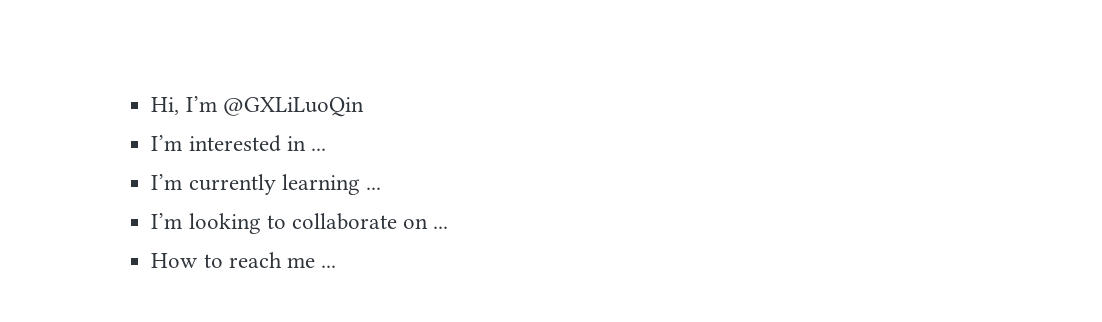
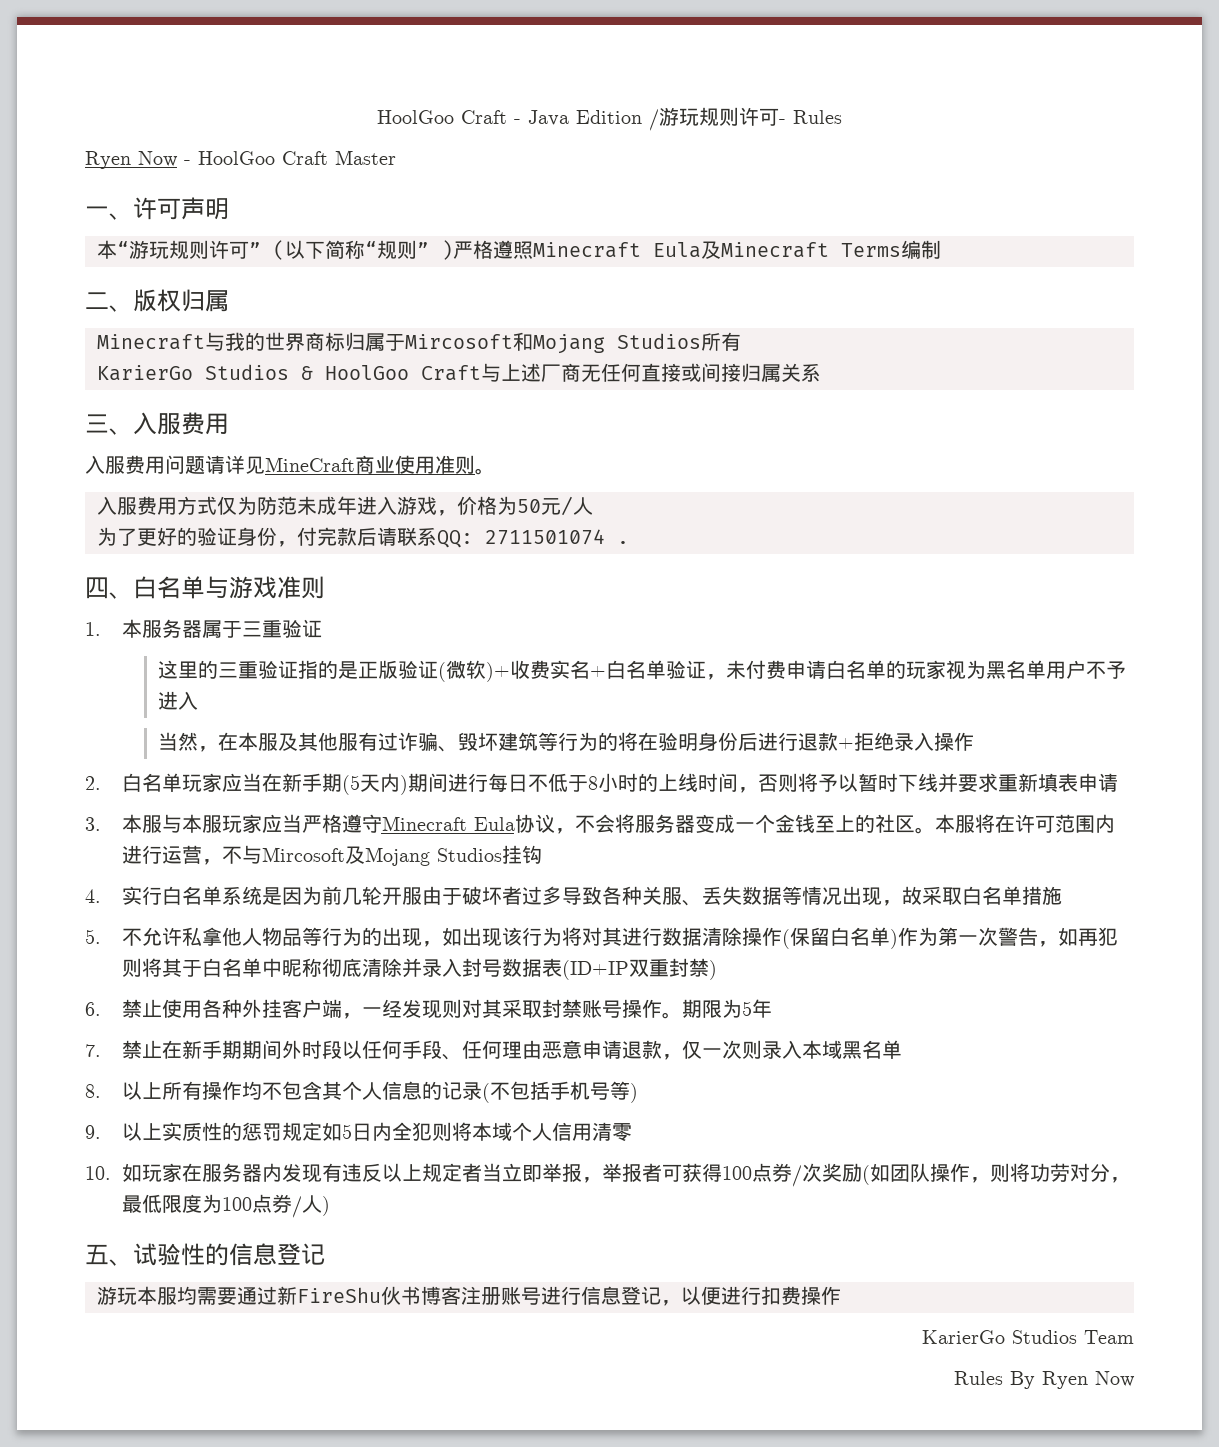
[151,96,364,117] [151,135,326,152] [151,174,381,195] [151,213,449,234] [151,252,337,268] Hi, I’m @GXLiLuoQin // I’m interested in ... // I’m currently learning ... // I’m looking to collaborate on ... // How to reach me ... -> [377,107,842,131] [85,150,396,169] [85,197,229,220] [97,240,941,260] [85,289,229,312] [97,332,741,354] [97,363,821,382] [85,412,229,435] [85,455,495,475] [97,496,593,516] [97,527,629,548] [85,576,325,599] [85,619,322,638] [157,660,1126,682] [157,691,198,710] [157,732,974,752] [85,773,1118,795] [85,814,1115,834] [121,845,542,866] [85,886,1062,906] [85,927,1118,949] [121,958,717,980] [85,999,772,1019] [85,1040,902,1060] [85,1081,638,1103] [85,1122,632,1142] [85,1163,1130,1187] [121,1194,330,1218] [85,1243,325,1266] [97,1286,841,1306] [922,1330,1134,1344] [954,1371,1135,1389] HoolGoo Craft - Java Edition /游玩规则许可- Rules // Ryen Now - HoolGoo Craft Master // 一、许可声明 // 本“游玩规则许可” (以下简称“规则” )严格遵照Minecraft Eula及Minecraft Terms编制 // 二、版权归属 // Minecraft与我的世界商标归属于Mircosoft和Mojang Studios所有 // KarierGo Studios & HoolGoo Craft与上述厂商无任何直接或间接归属关系 // 三、入服费用 // 入服费用问题请详见MineCraft商业使用准则。 // 入服费用方式仅为防范未成年进入游戏，价格为50元/人 // 为了更好的验证身份，付完款后请联系QQ: 2711501074 . // 四、白名单与游戏准则 // 1.本服务器属于三重验证 // 这里的三重验证指的是正版验证(微软)+收费实名+白名单验证，未付费申请白名单的玩家视为黑名单用户不予进入 // 当然，在本服及其他服有过诈骗、毁坏建筑等行为的将在验明身份后进行退款+拒绝录入操作 // 2.白名单玩家应当在新手期(5天内)期间进行每日不低于8小时的上线时间，否则将予以暂时下线并要求重新填表申请 // 3.本服与本服玩家应当严格遵守Minecraft Eula协议，不会将服务器变成一个金钱至上的社区。本服将在许可范围内进行运营，不与Mircosoft及Mojang Studios挂钩 // 4.实行白名单系统是因为前几轮开服由于破坏者过多导致各种关服、丢失数据等情况出现，故采取白名单措施 // 5.不允许私拿他人物品等行为的出现，如出现该行为将对其进行数据清除操作(保留白名单)作为第一次警告，如再犯则将其于白名单中昵称彻底清除并录入封号数据表(ID+IP双重封禁) // 6.禁止使用各种外挂客户端，一经发现则对其采取封禁账号操作。期限为5年 // 7.禁止在新手期期间外时段以任何手段、任何理由恶意申请退款，仅一次则录入本域黑名单 // 8.以上所有操作均不包含其个人信息的记录(不包括手机号等) // 9.以上实质性的惩罚规定如5日内全犯则将本域个人信用清零 // 10.如玩家在服务器内发现有违反以上规定者当立即举报，举报者可获得100点券/次奖励(如团队操作，则将功劳对分，最低限度为100点券/人) // 五、试验性的信息登记 // 游玩本服均需要通过新FireShu伙书博客注册账号进行信息登记，以便进行扣费操作 // KarierGo Studios Team // Rules By Ryen Now

